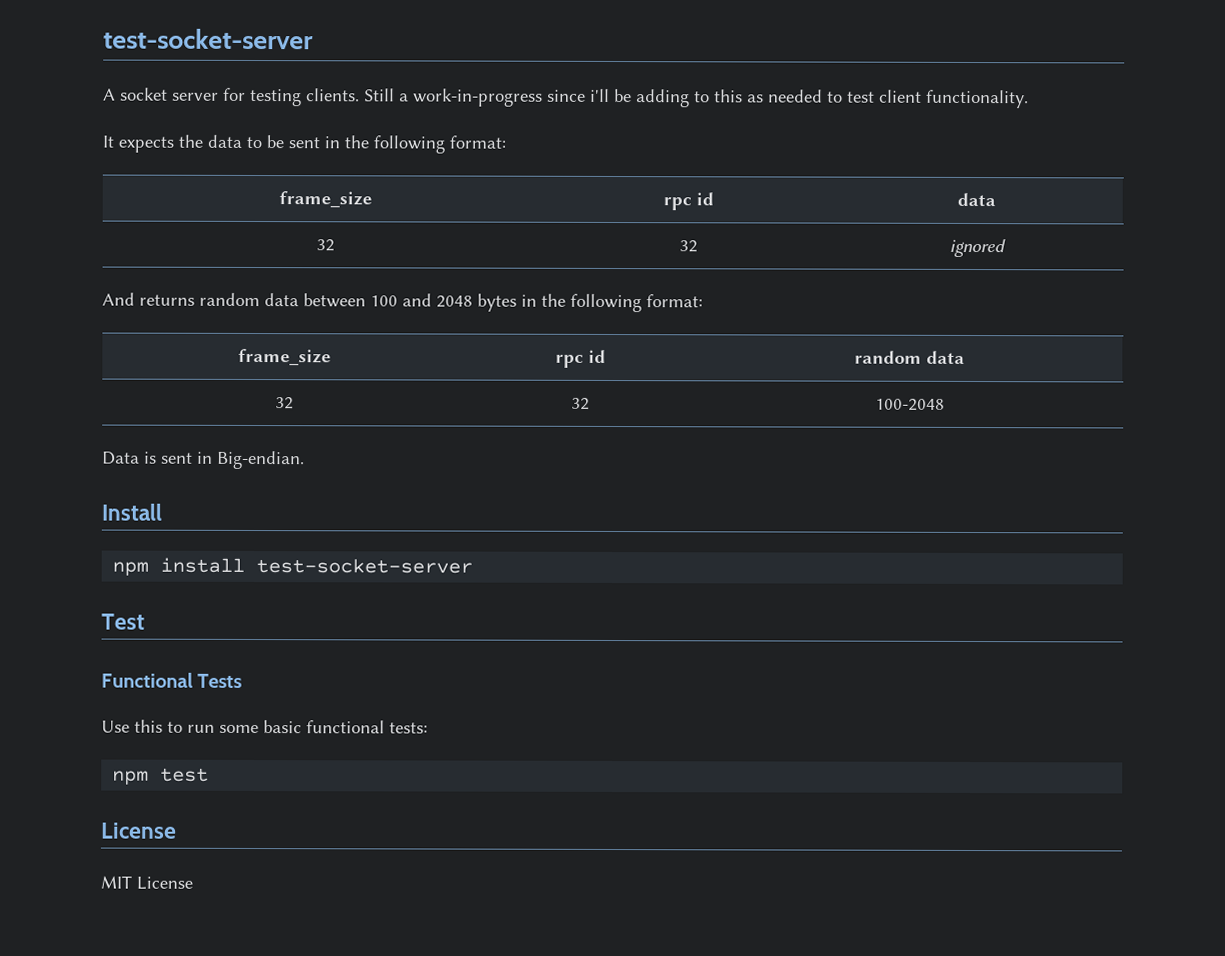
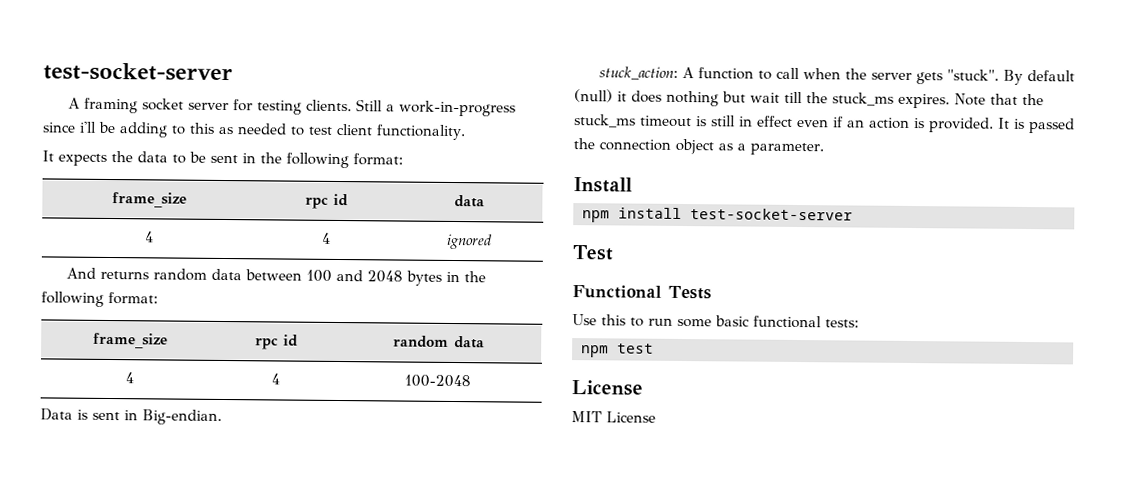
(116, 94) none -> [83,97,138,114] framing
[315,239,335,252] [679,240,698,253] 32 | 32 -> [145,231,154,243] [321,232,331,244] 4 | 4
[274,397,294,410] [571,397,590,410] 32 | 32 -> [124,372,134,384] [271,373,280,385] 4 | 4
(305, 460) none -> [598,66,1075,85] [574,89,1044,109] [574,114,1075,134] [573,138,824,156] // stuck_action: A function to call when the server gets "stuck". By default (null) it does nothing but wait till the stuck_ms expires. Note that the stuck_ms timeout is still in effect even if an action is provided. It is passed the connection object as a parameter.

